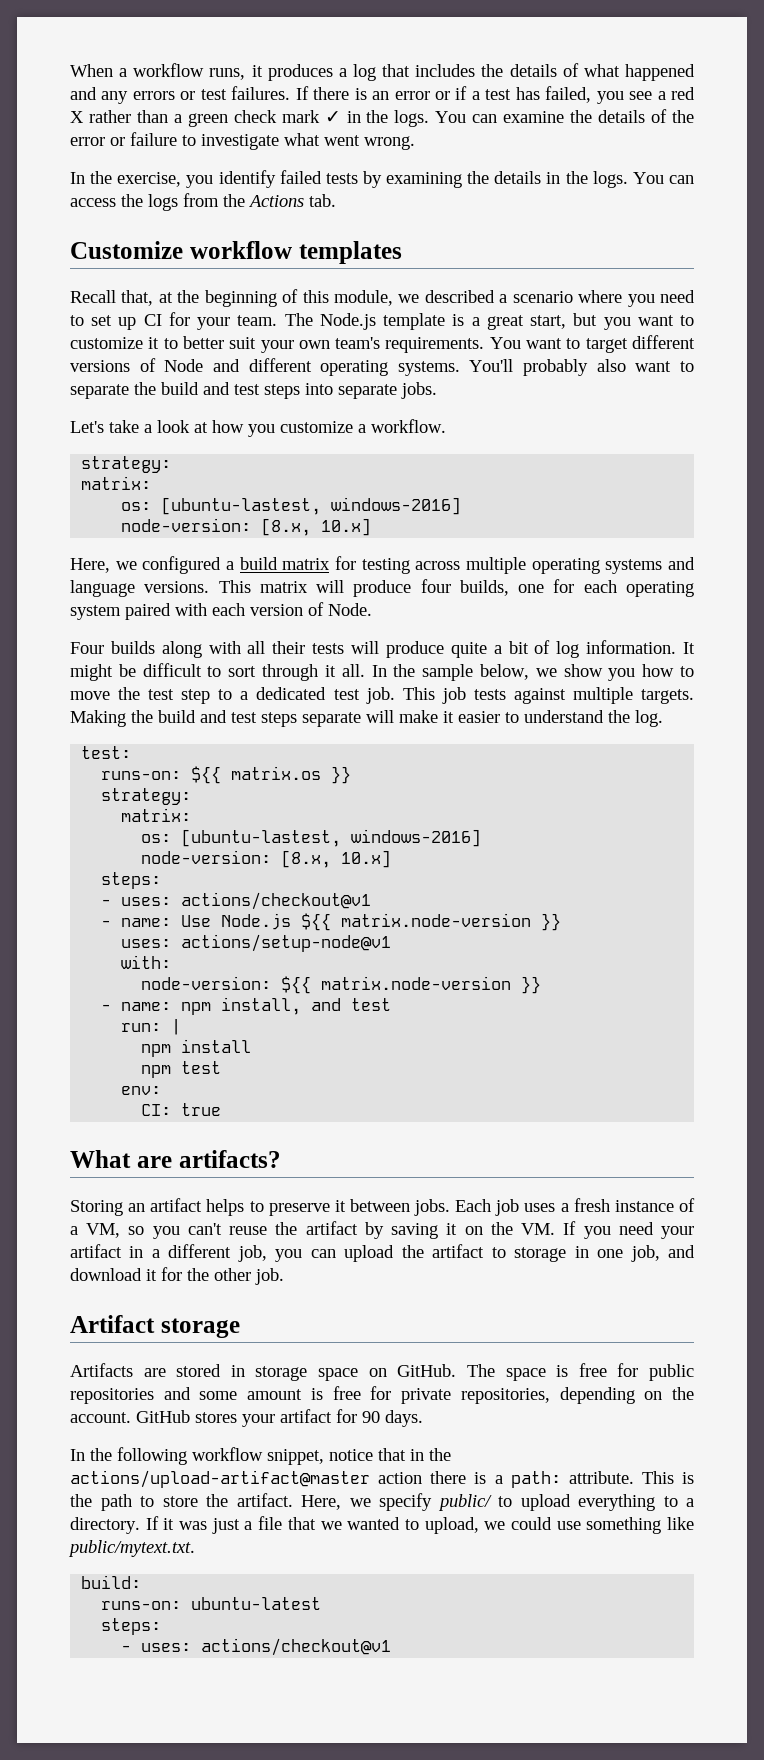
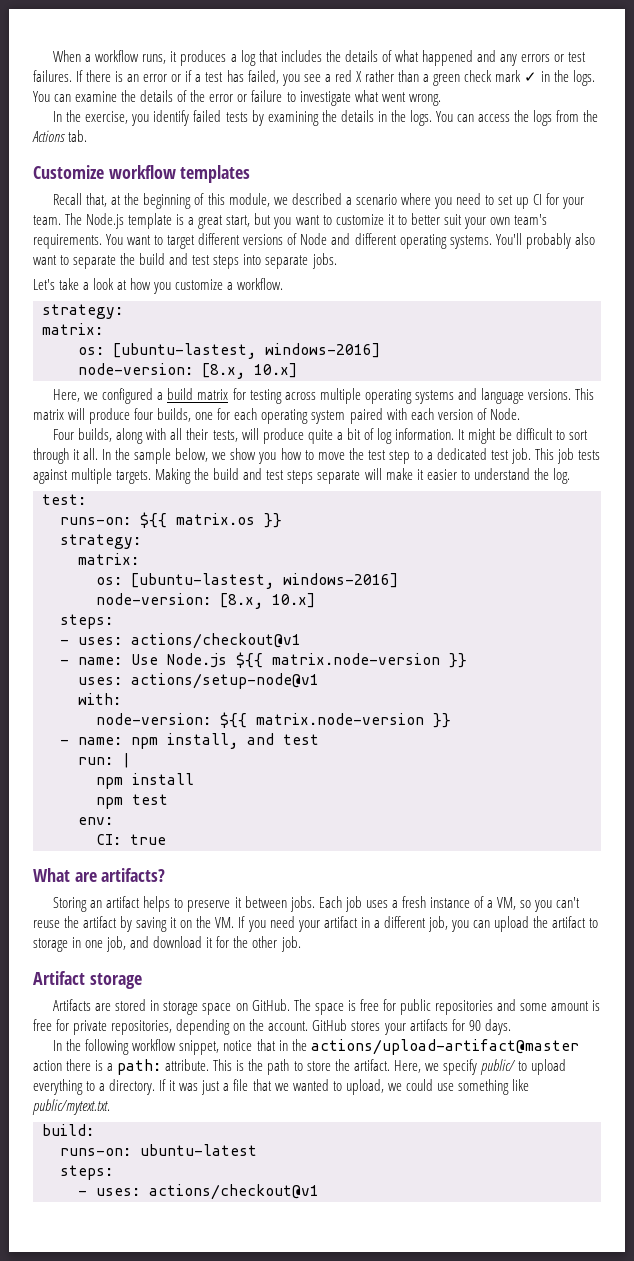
[110,641,155,654] builds -> [78,428,113,442] builds,
[312,643,345,654] tests -> [212,430,238,442] tests,
[280,1409,332,1423] artifact -> [409,1019,448,1031] artifacts

